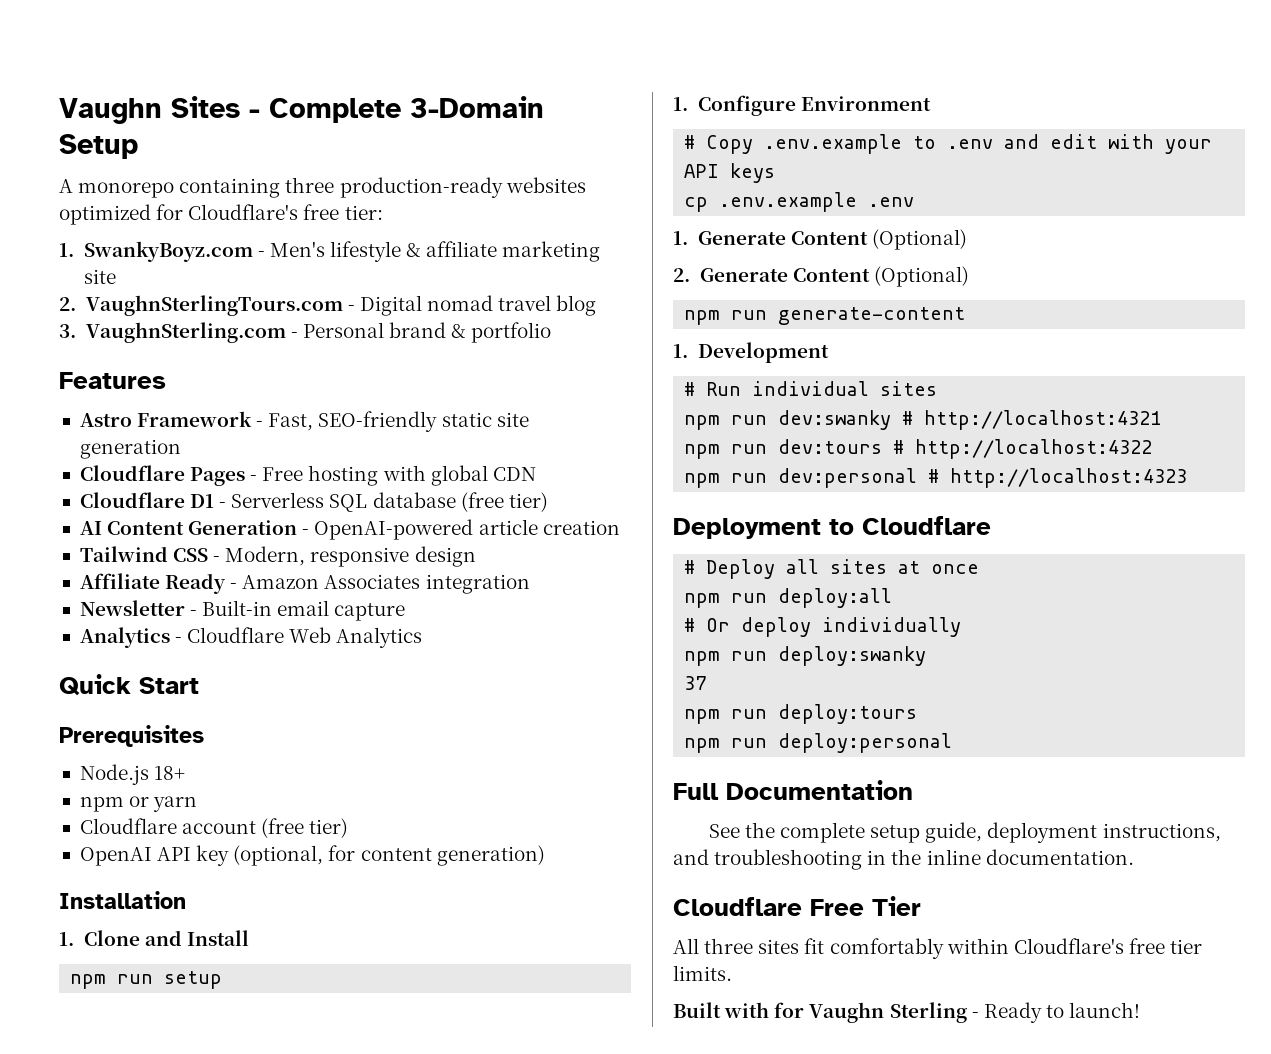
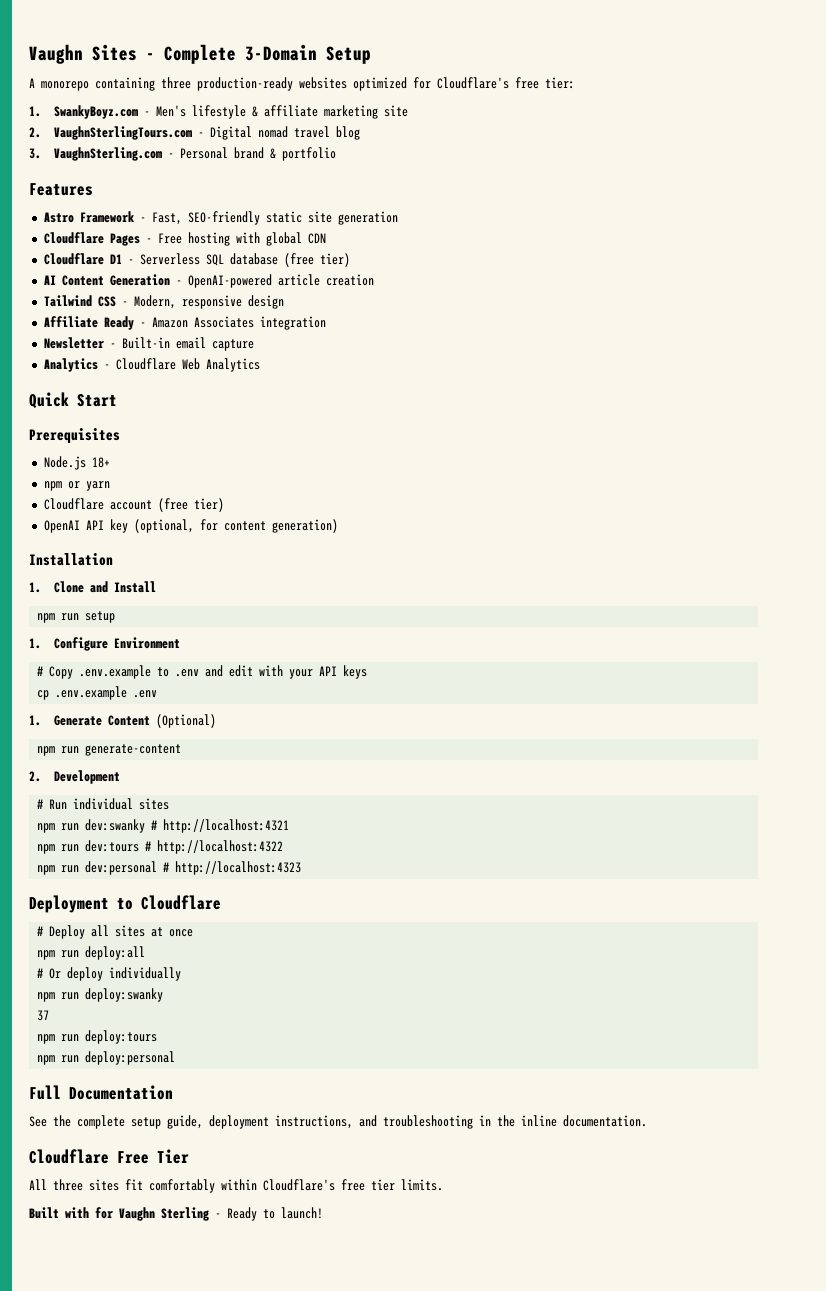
[673,266,969,287] // 2. Generate Content (Optional) -> (217, 721) none
[673,344,688,358] 1. -> [29,771,41,782] 2.

